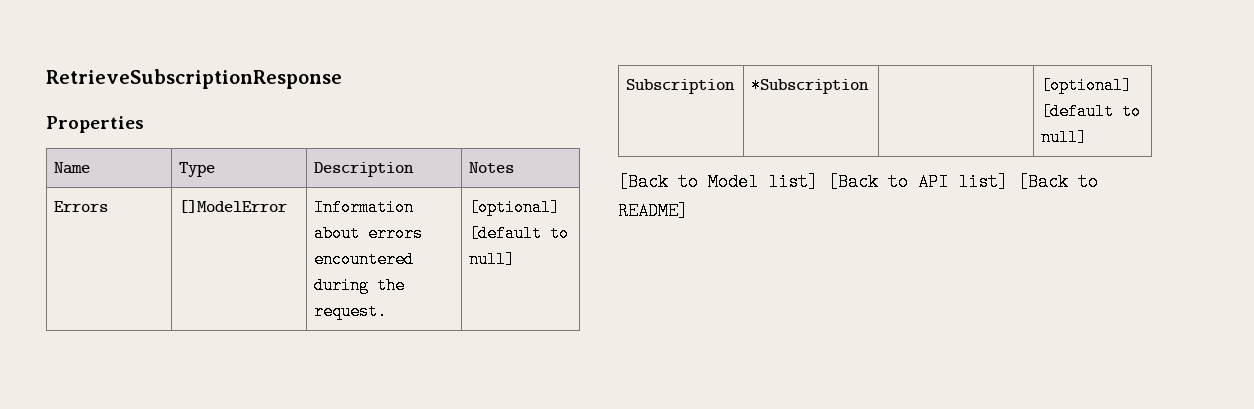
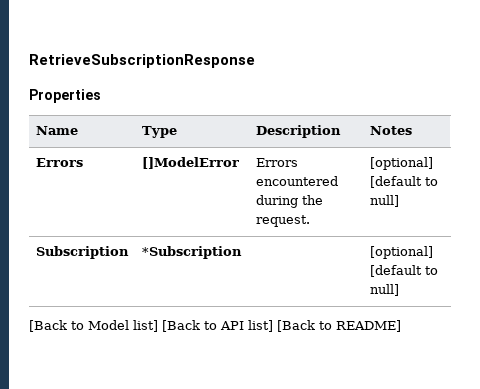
[314,199,415,216] [314,225,424,242] Information about errors -> [255,158,298,167] Errors

